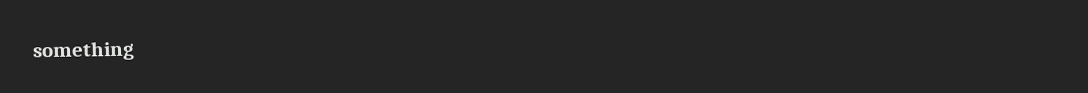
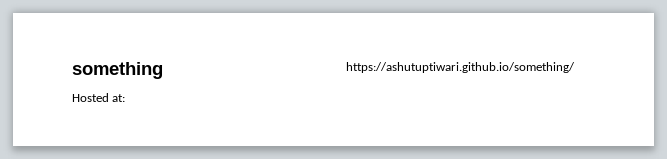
(135, 51) none -> [72,93,126,102] [346,62,575,73] // Hosted at: https://ashutuptiwari.github.io/something/

